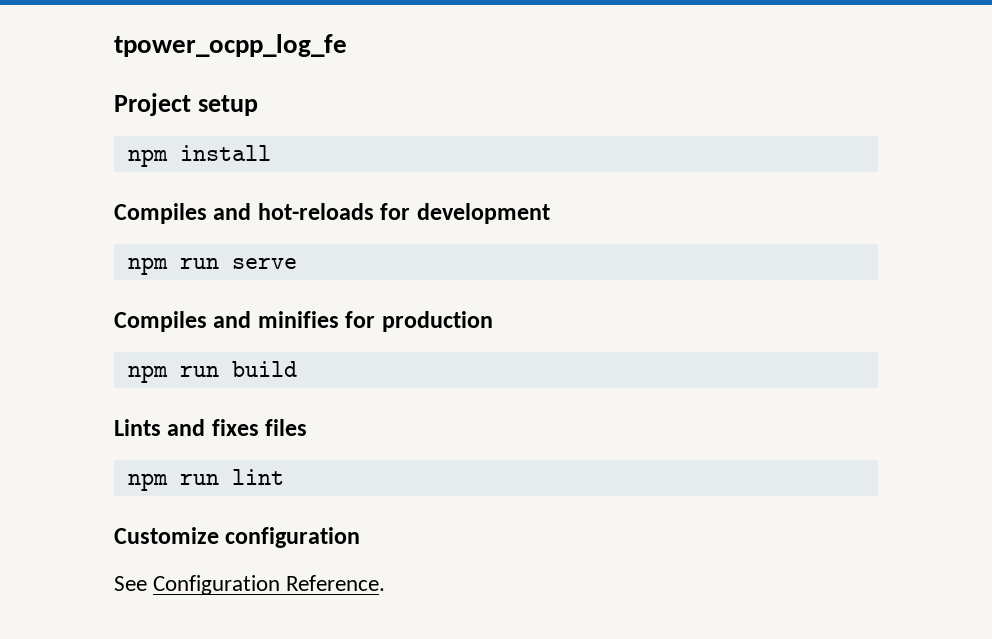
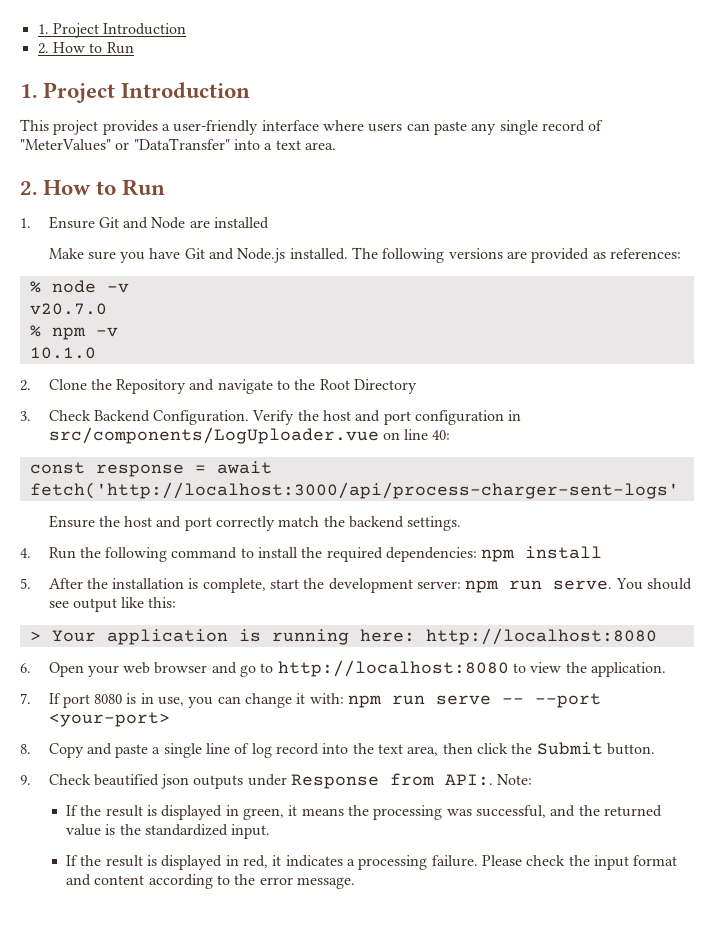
[114,34,347,57] [114,93,258,116] [127,145,271,167] [114,203,550,224] [127,257,297,275] [114,311,493,332] [127,361,297,383] [114,419,308,436] [127,469,284,491] [114,527,361,548] [114,575,386,595] tpower_ocpp_log_fe // Project setup // npm install // Compiles and hot-reloads for development // npm run serve // Compiles and minifies for production // npm run build // Lints and fixes files // npm run lint // Customize configuration // See Configuration Reference. -> [37,23,187,38] [37,42,134,54] [20,82,251,103] [20,119,604,135] [20,138,336,151] [20,179,166,196] [20,216,270,229] [48,247,681,263] [29,280,129,293] [29,303,107,315] [29,325,118,340] [29,347,96,359] [20,379,418,394] [20,410,522,425] [48,427,451,444] [29,461,272,477] [29,482,679,499] [48,515,462,531] [20,546,603,562] [20,578,693,593] [48,597,177,612] [29,628,657,645] [20,660,667,677] [20,693,602,708] [48,712,170,727] [20,742,655,758] [20,773,533,789] [66,805,662,820] [66,824,271,839] [66,855,678,870] [66,874,356,889] 1. Project Introduction // 2. How to Run // 1. Project Introduction // This project provides a user-friendly interface where users can paste any single record of "MeterValues" or "DataTransfer" into a text area. // 2. How to Run // 1. Ensure Git and Node are installed // Make sure you have Git and Node.js installed. The following versions are provided as references: // % node -v // v20.7.0 // % npm -v // 10.1.0 // 2. Clone the Repository and navigate to the Root Directory // 3. Check Backend Configuration. Verify the host and port configuration in src/components/LogUploader.vue on line 40: // const response = await fetch('http://localhost:3000/api/process-charger-sent-logs' // Ensure the host and port correctly match the backend settings. // 4. Run the following command to install the required dependencies: npm install // 5. After the installation is complete, start the development server: npm run serve. You should see output like this: // > Your application is running here: http://localhost:8080 // 6. Open your web browser and go to http://localhost:8080 to view the application. // 7. If port 8080 is in use, you can change it with: npm run serve -- --port <your-port> // 8. Copy and paste a single line of log record into the text area, then click the Submit button. // 9. Check beautified json outputs under Response from API:. Note: // If the result is displayed in green, it means the processing was successful, and the returned value is the standardized input. // If the result is displayed in red, it indicates a processing failure. Please check the input format and content according to the error message.

